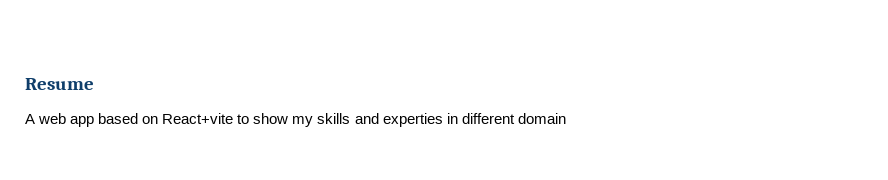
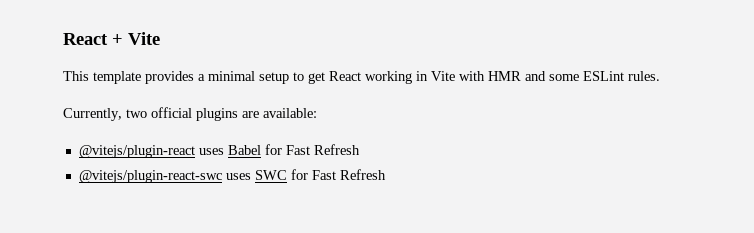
[25,78,94,90] [25,113,566,127] Resume // A web app based on React+vite to show my skills and experties in different domain -> [63,32,160,45] [63,71,660,84] [63,107,317,121] [78,144,360,158] [78,169,386,183] React + Vite // This template provides a minimal setup to get React working in Vite with HMR and some ESLint rules. // Currently, two official plugins are available: // @vitejs/plugin-react uses Babel for Fast Refresh // @vitejs/plugin-react-swc uses SWC for Fast Refresh

